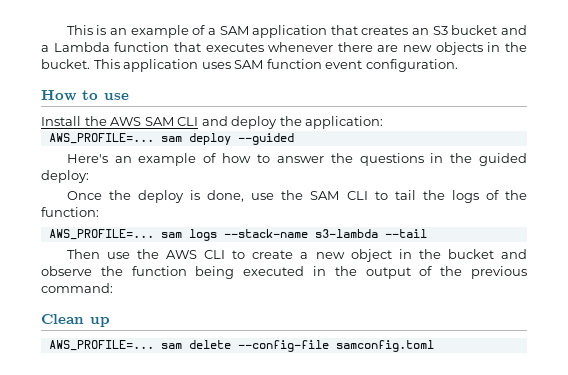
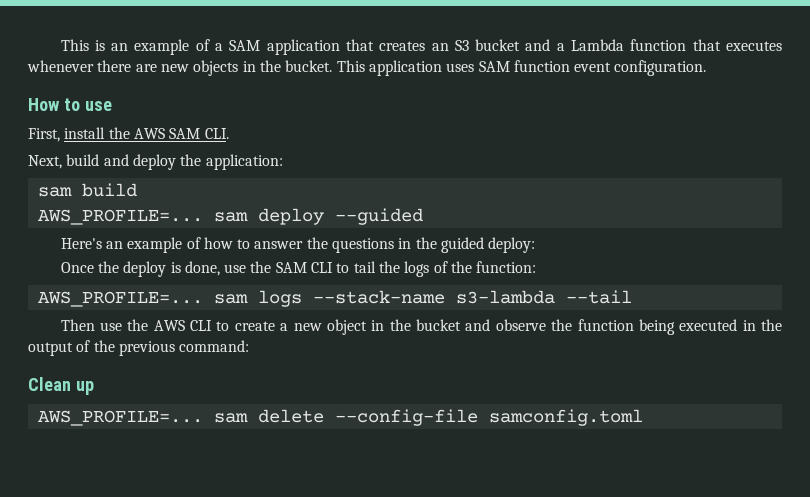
[41,116,81,126] Install -> [28,127,106,142] First, install
[177,117,199,126] CLI -> [204,128,229,139] [28,154,100,169] CLI. // Next, build
(384, 122) none -> [37,183,137,197] // sam build

